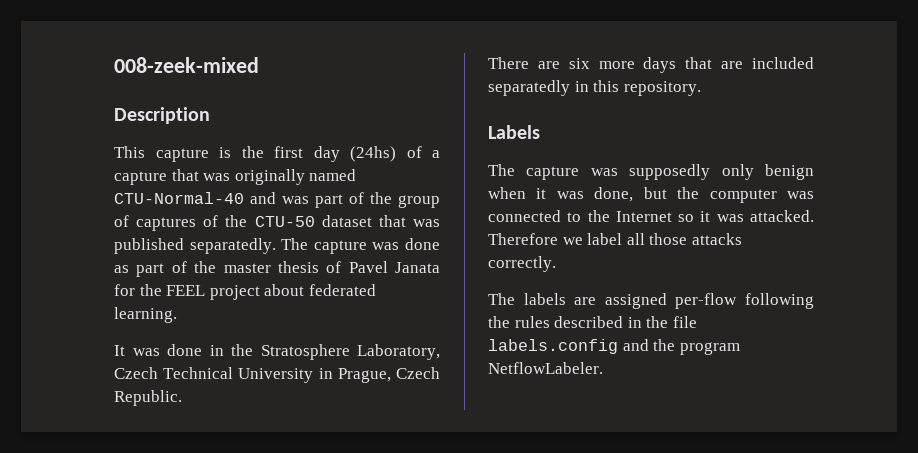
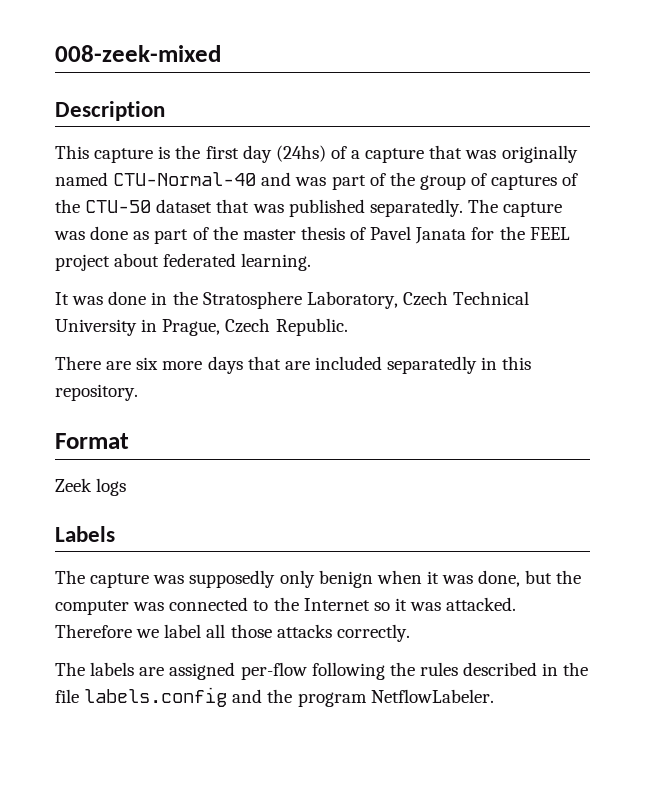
(701, 88) none -> [55,433,129,449] [55,478,127,496] // Format // Zeek logs

